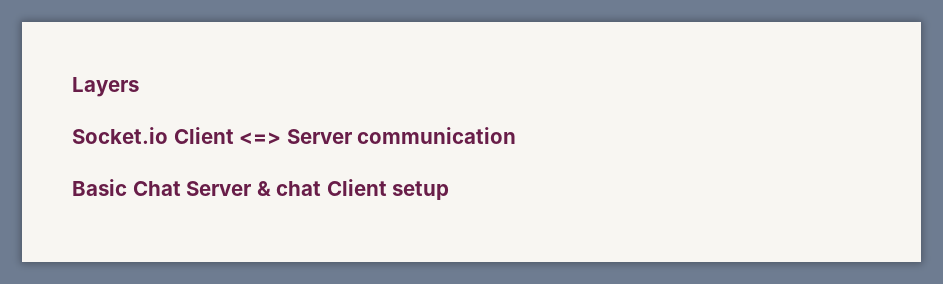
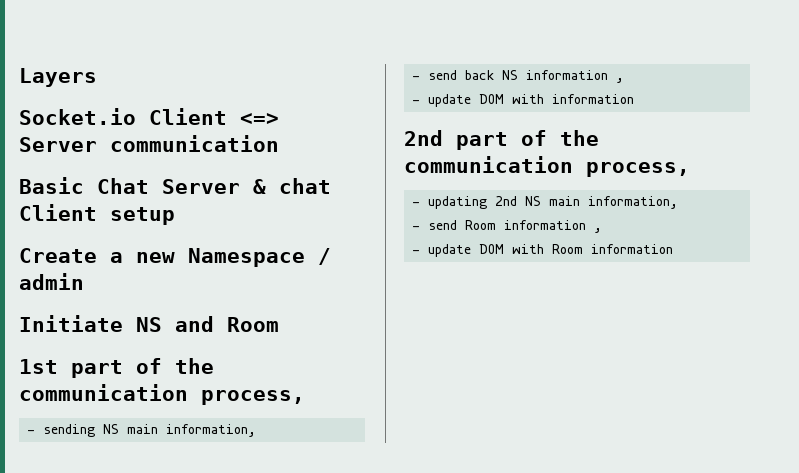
(450, 190) none -> [19,248,331,267] [19,273,84,290] [19,315,279,332] [19,358,214,378] [19,384,305,405] [26,424,256,437] [411,70,624,83] [411,94,634,107] [404,130,599,150] [404,156,690,177] [411,196,678,209] [411,220,602,233] [411,244,673,257] // Create a new Namespace / admin // Initiate NS and Room // 1st part of the communication process, // - sending NS main information, // - send back NS information , // - update DOM with information // 2nd part of the communication process, // - updating 2nd NS main information, // - send Room information , // - update DOM with Room information

